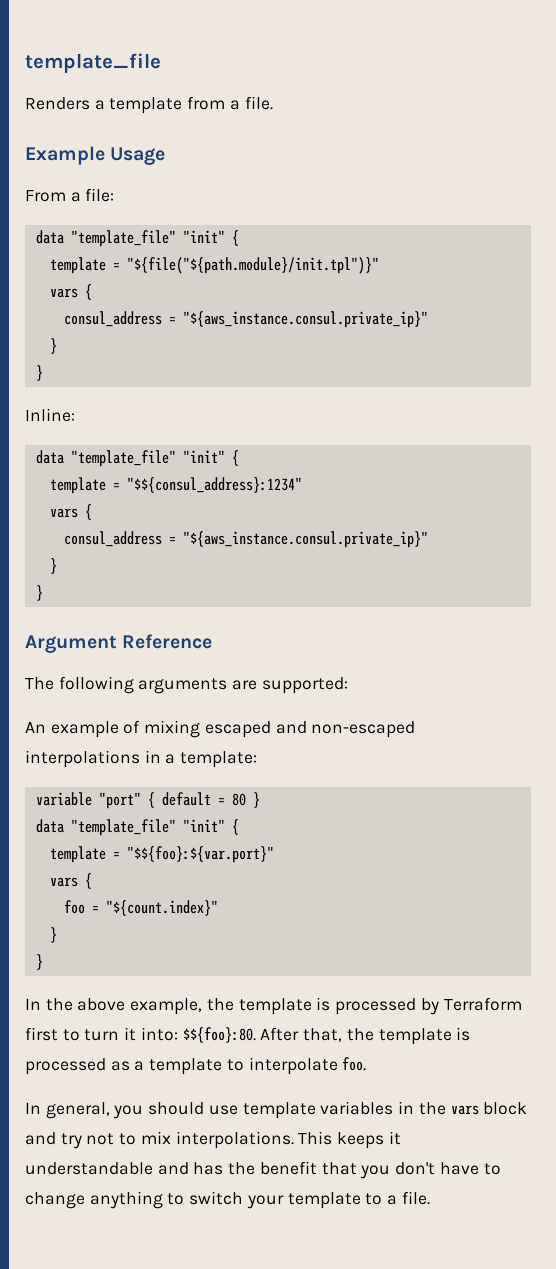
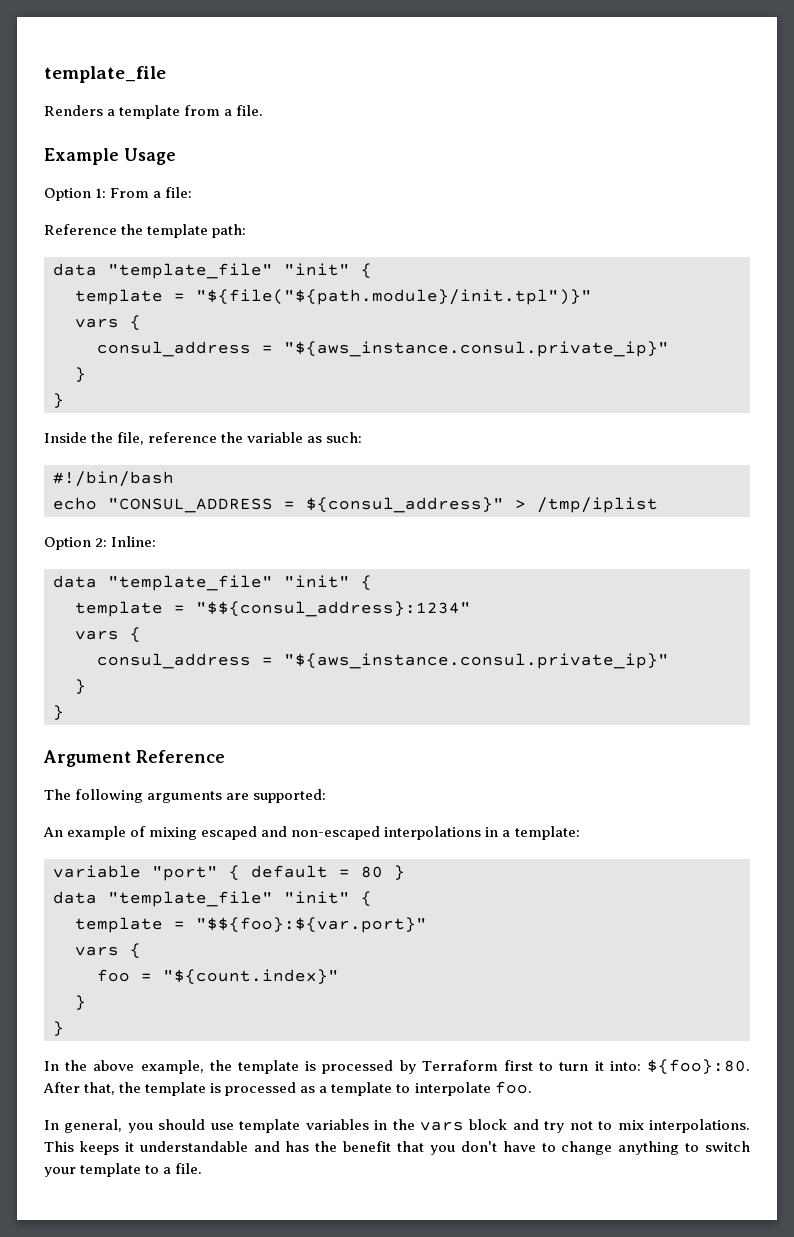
(166, 156) none -> [44,188,107,201] Option 1:
(115, 195) none -> [44,224,247,238] // Reference the template path:
(43, 373) none -> [44,432,363,445] [53,471,174,487] [53,497,658,513] [44,537,108,550] Inside the file, reference the variable as such: // #!/bin/bash // echo "CONSUL_ADDRESS = ${consul_address}" > /tmp/iplist // Option 2:
[182,1027,256,1043] $${foo}:80. -> [647,1059,750,1074] ${foo}:80.

